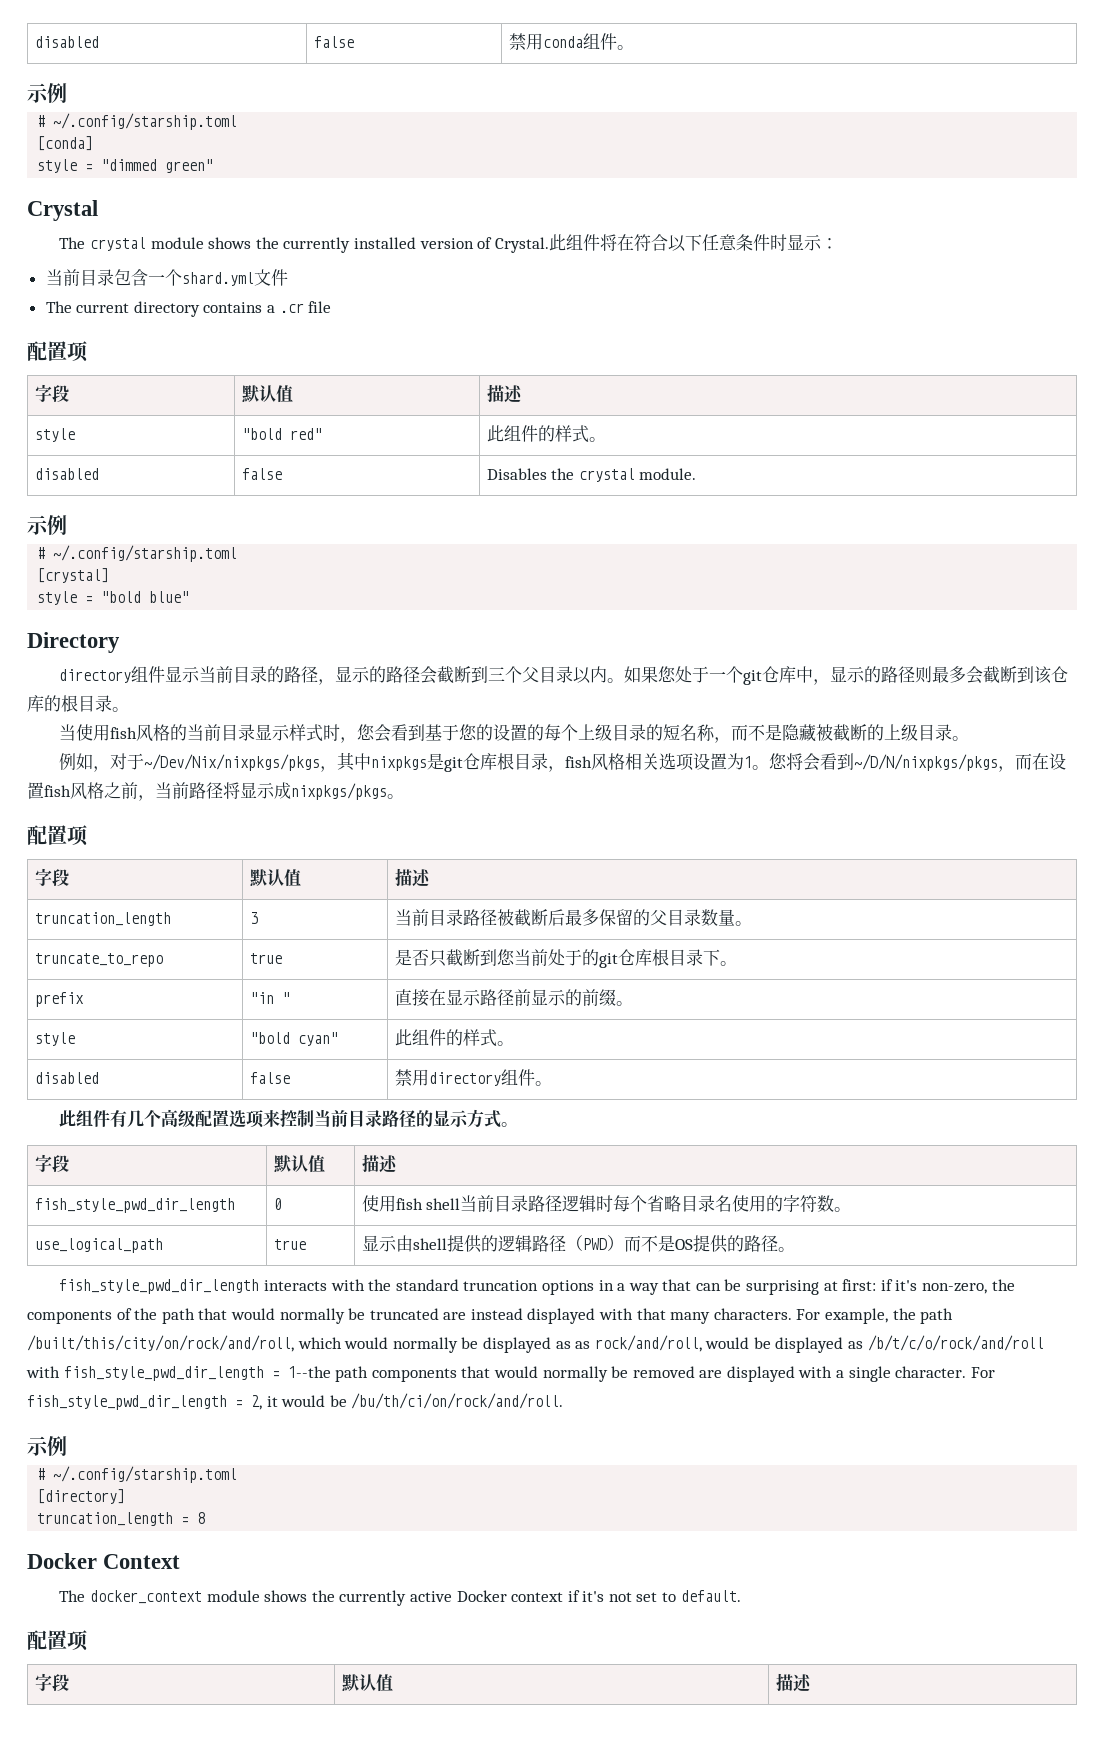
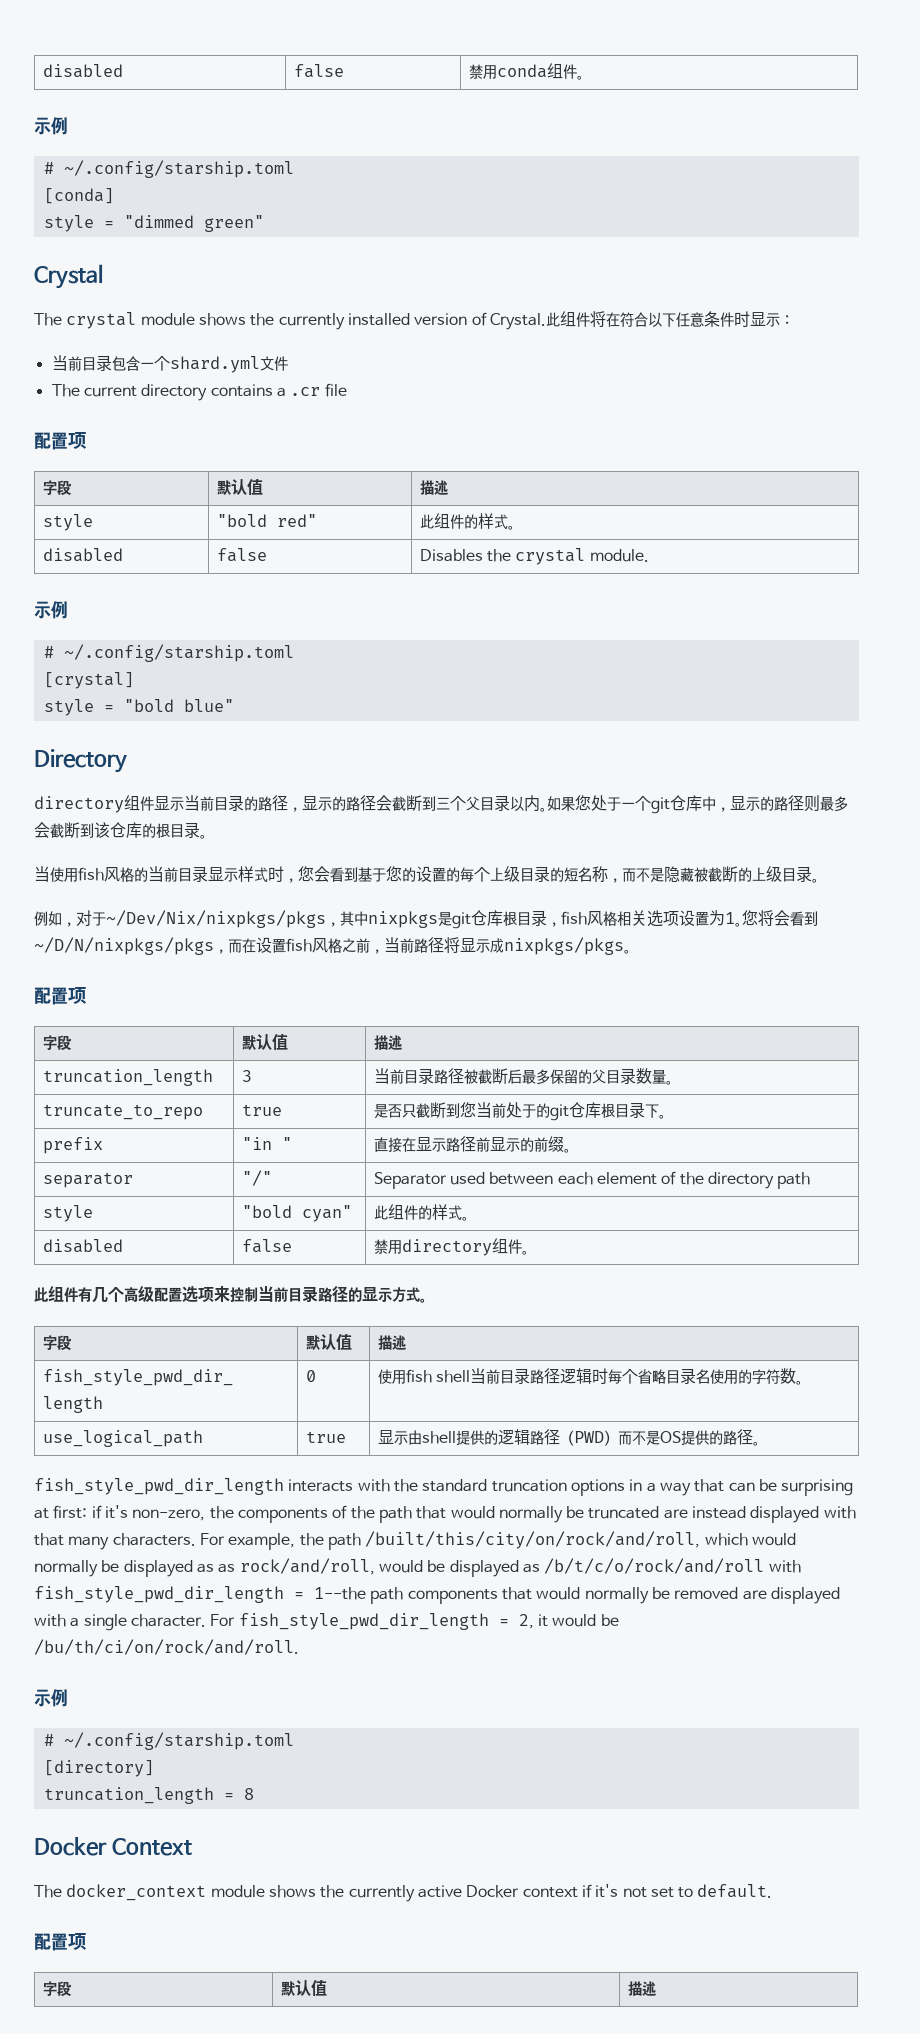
(633, 1003) none -> [42,1172,133,1188] [241,1170,272,1186] [373,1171,811,1189] // separator | "/" | Separator used between each element of the directory path

